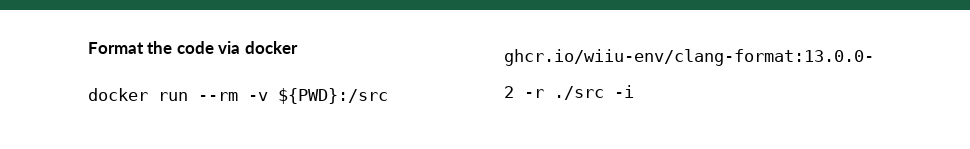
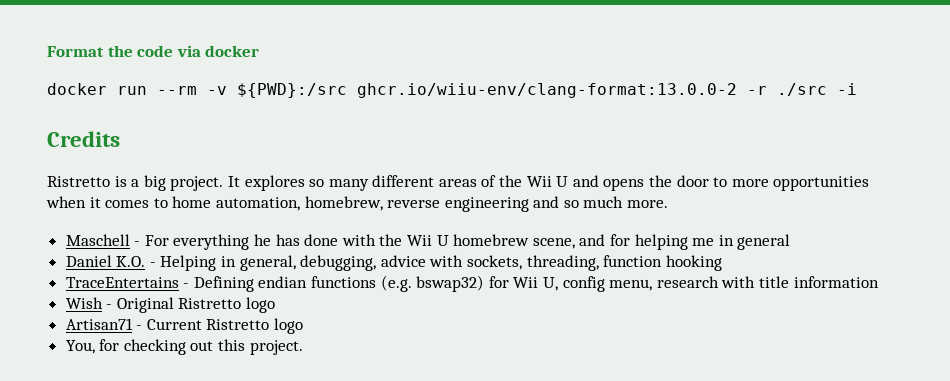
(634, 91) none -> [47,131,120,147] [47,175,870,191] [46,196,669,212] [65,234,791,250] [65,255,722,271] [65,275,879,292] [65,297,276,313] [65,318,304,334] [65,339,303,355] // Credits // Ristretto is a big project. It explores so many different areas of the Wii U and opens the door to more opportunities when it comes to home automation, homebrew, reverse engineering and so much more. // Maschell - For everything he has done with the Wii U homebrew scene, and for helping me in general // Daniel K.O. - Helping in general, debugging, advice with sockets, threading, function hooking // TraceEntertains - Defining endian functions (e.g. bswap32) for Wii U, config menu, research with title information // Wish - Original Ristretto logo // Artisan71 - Current Ristretto logo // You, for checking out this project.

